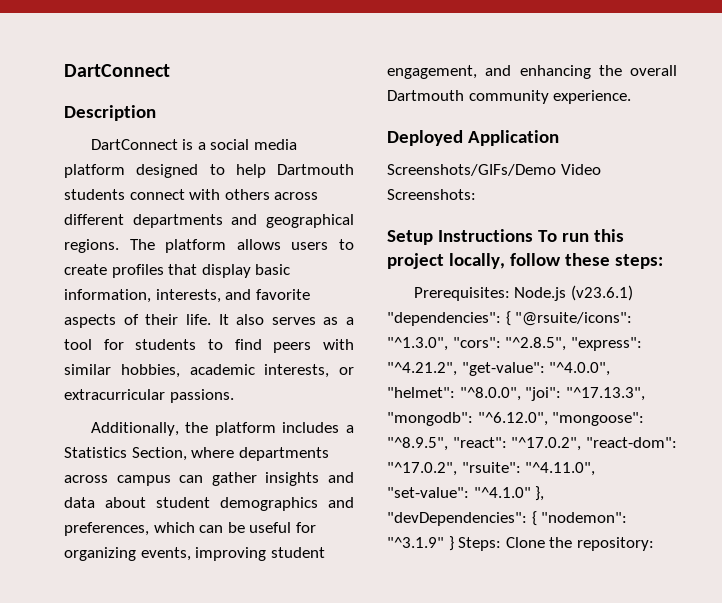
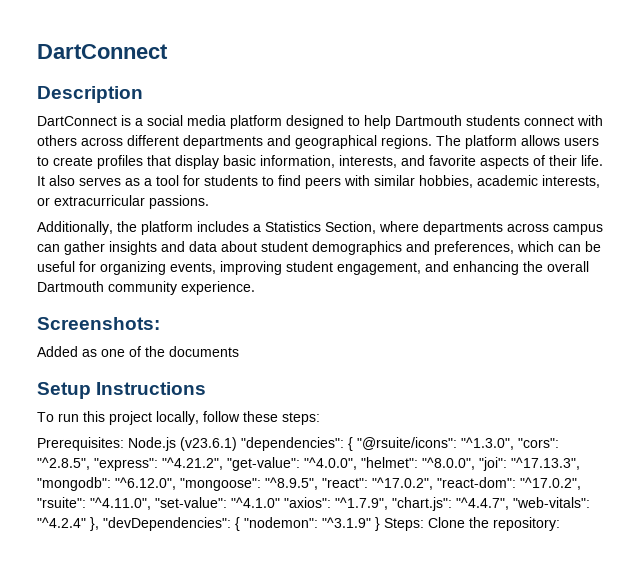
[387,130,559,146] [387,164,601,176] [387,189,476,200] Deployed Application // Screenshots/GIFs/Demo Video Screenshots: -> [37,317,160,330] [37,346,239,357] Screenshots: // Added as one of the documents
(533, 235) none -> (207, 388) //
(531, 492) none -> [284,497,590,511] [37,517,86,528] "axios": "^1.7.9", "chart.js": "^4.4.7", "web-vitals": "^4.2.4"

